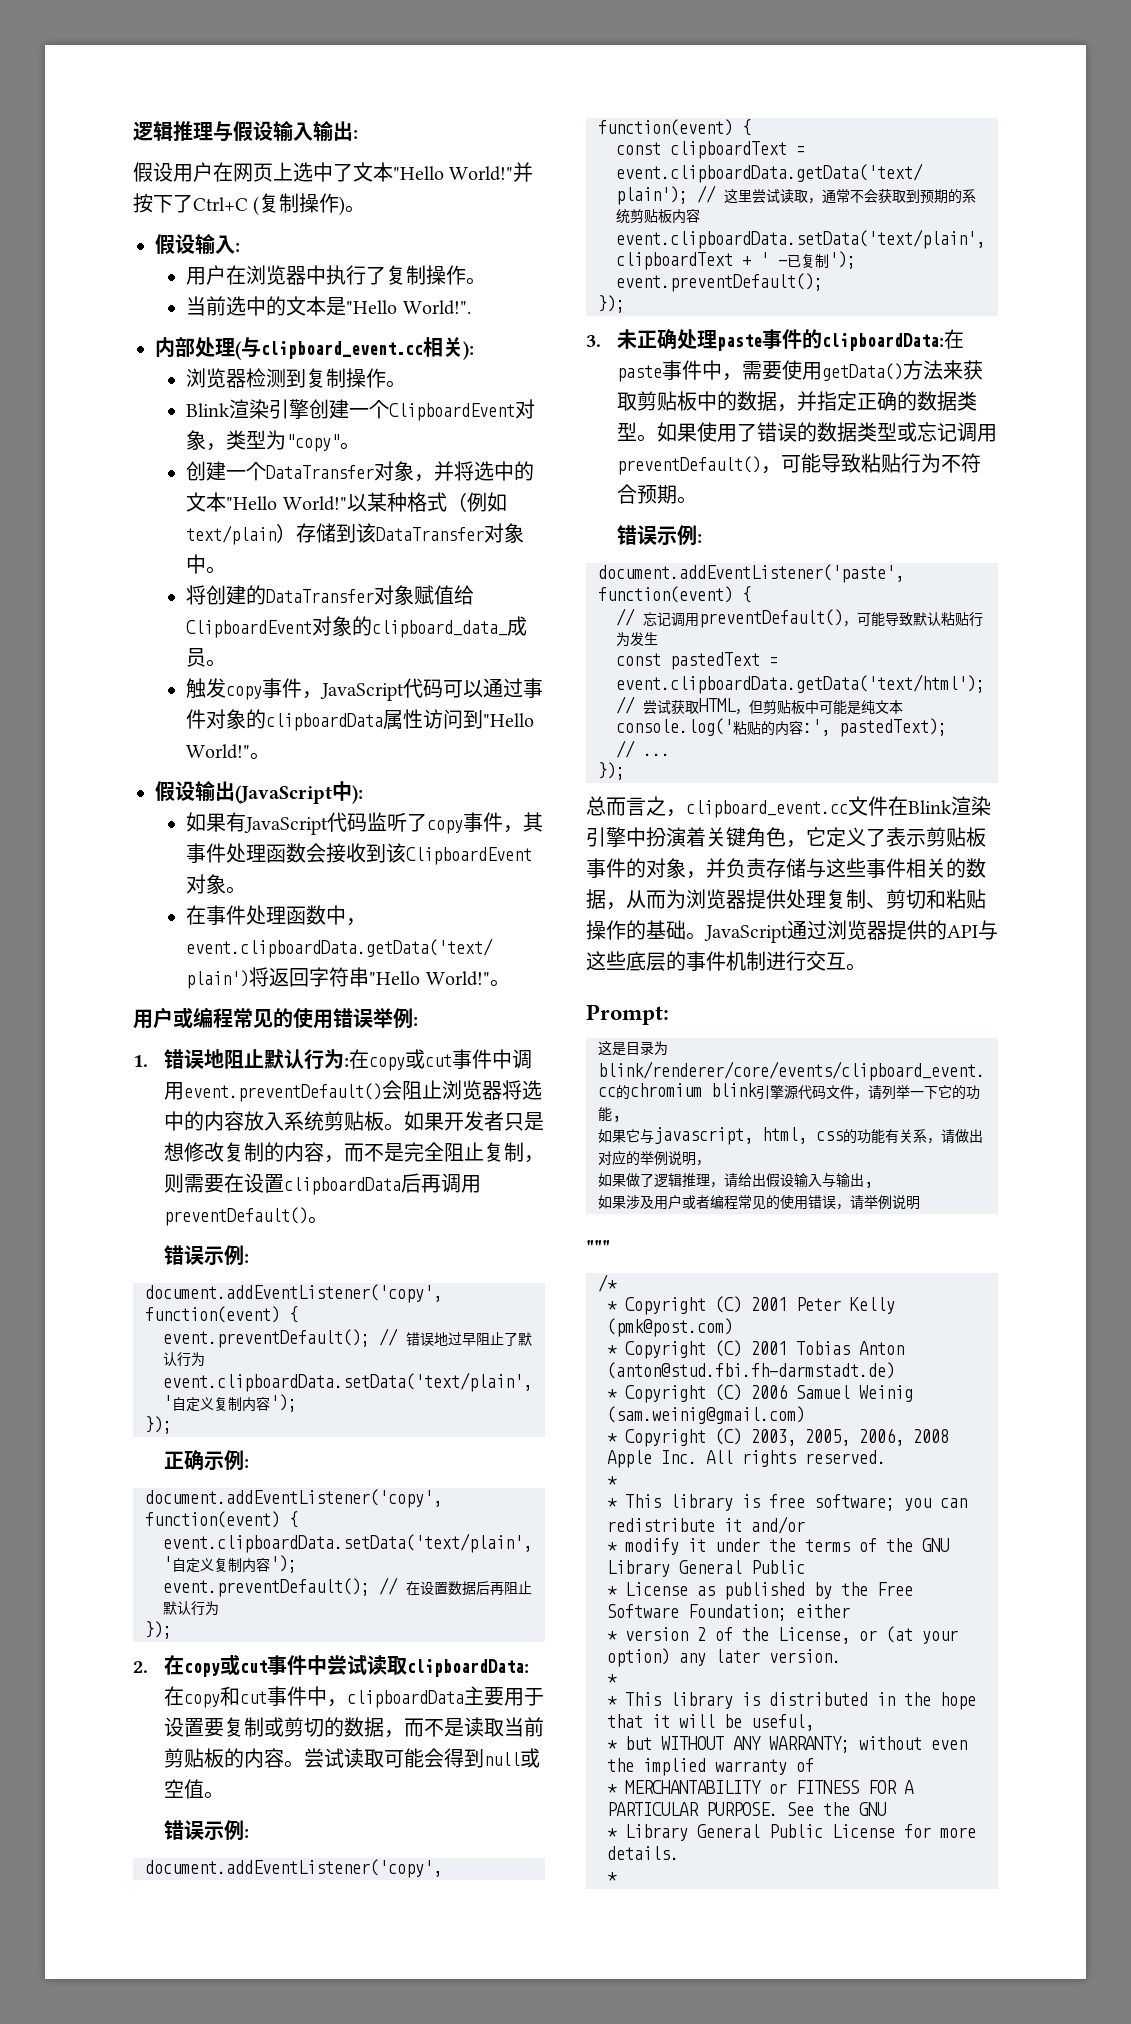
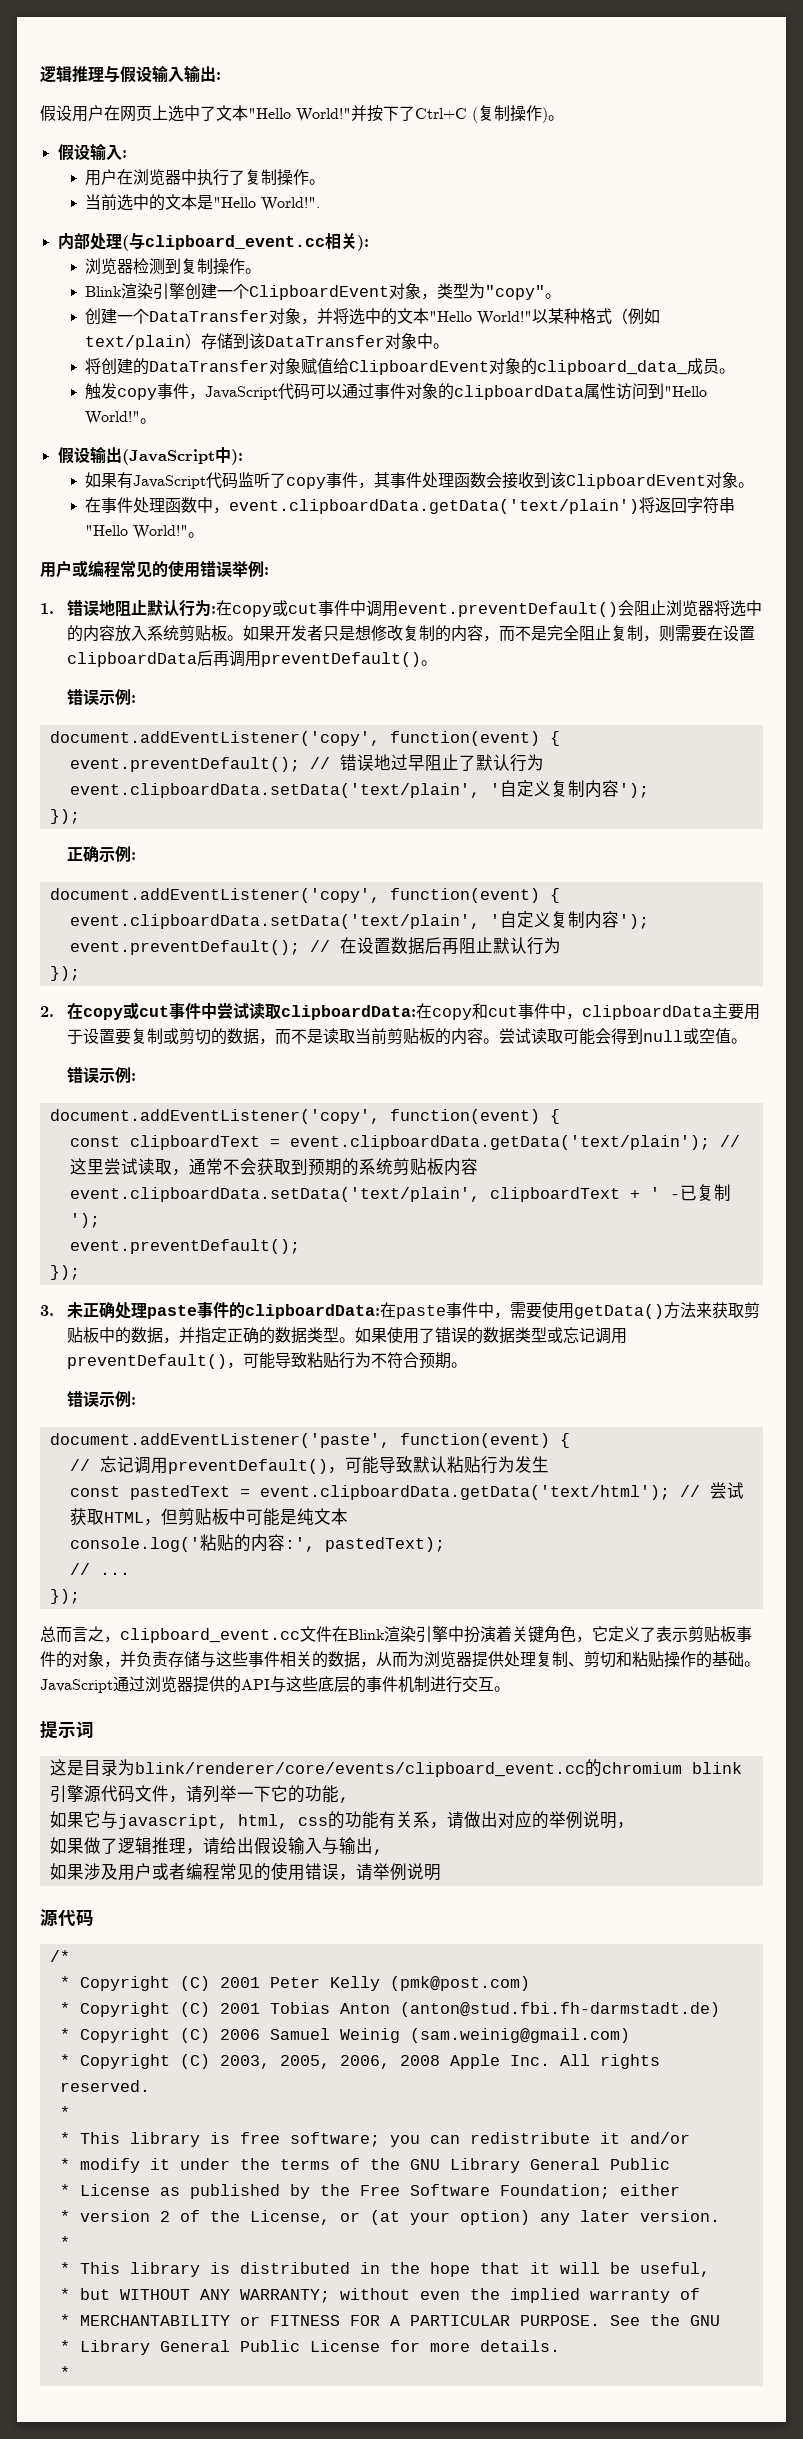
[586,1004,669,1025] Prompt: -> [40,1721,94,1738] 提示词
[586,1240,610,1255] """ -> [40,1909,94,1927] 源代码

